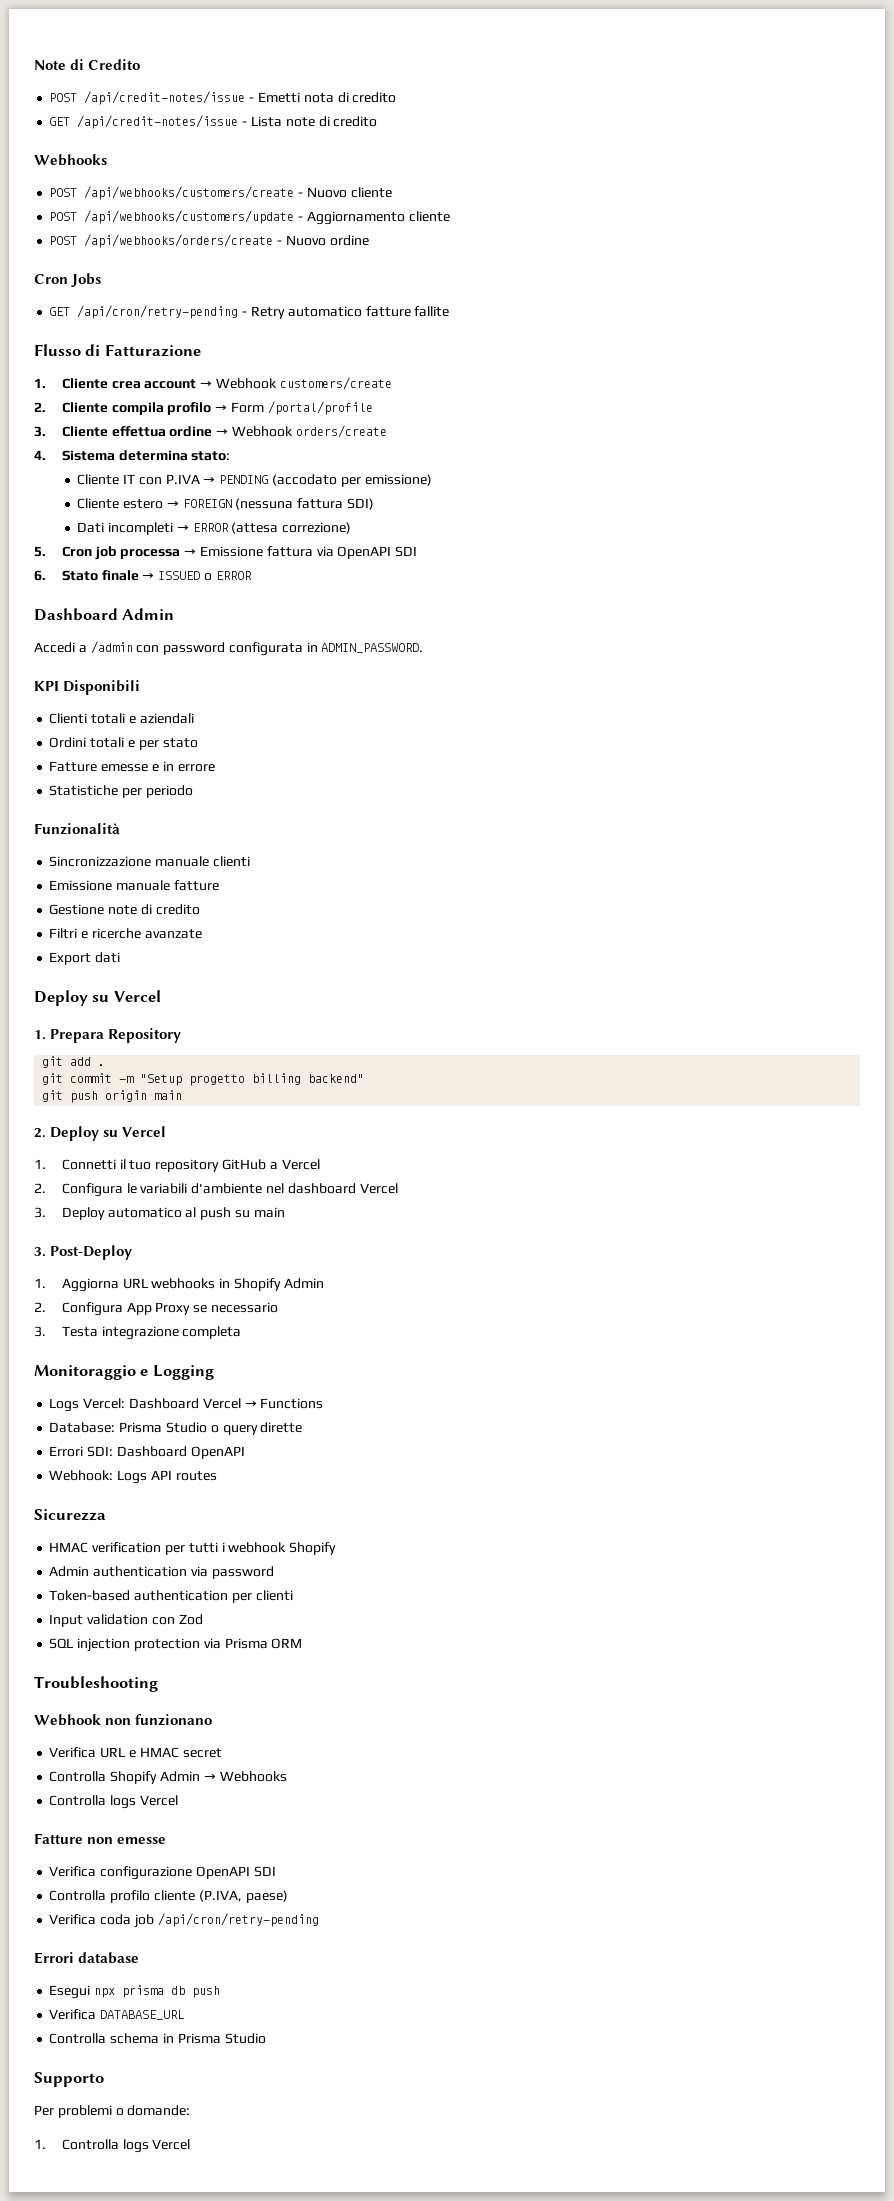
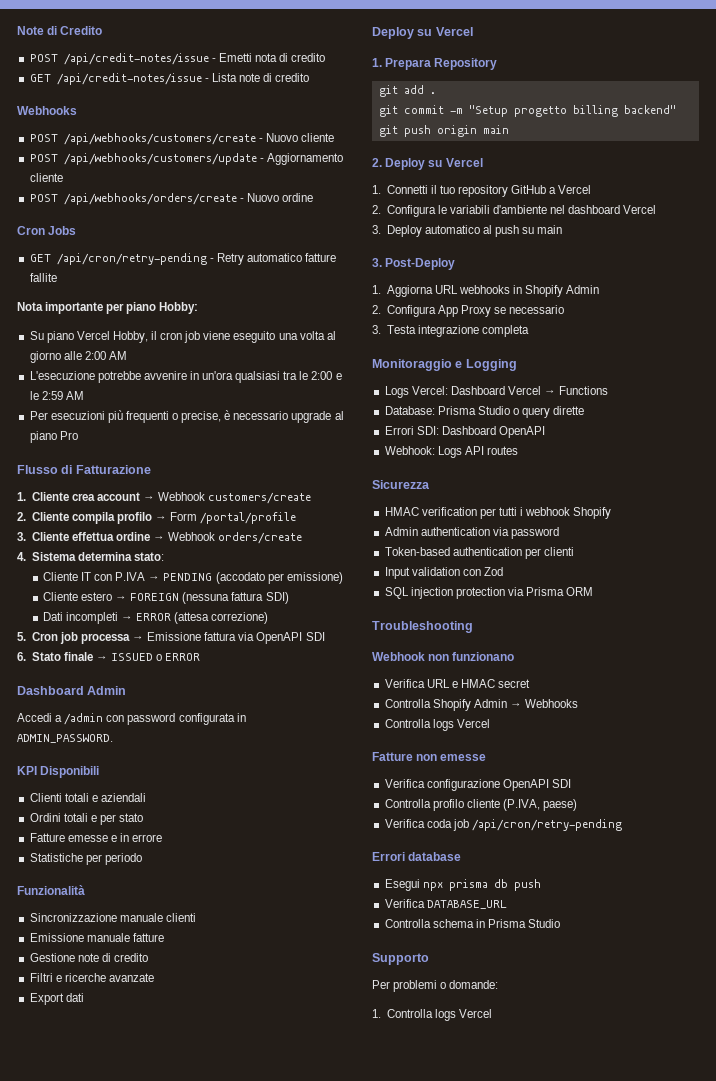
(450, 311) none -> [17,302,199,314] [29,331,336,343] [29,351,127,363] [29,371,342,383] [29,391,84,400] [29,410,344,423] [29,431,78,443] // Nota importante per piano Hobby: // Su piano Vercel Hobby, il cron job viene eseguito una volta al giorno alle 2:00 AM // L'esecuzione potrebbe avvenire in un'ora qualsiasi tra le 2:00 e le 2:59 AM // Per esecuzioni più frequenti o precise, è necessario upgrade al piano Pro

